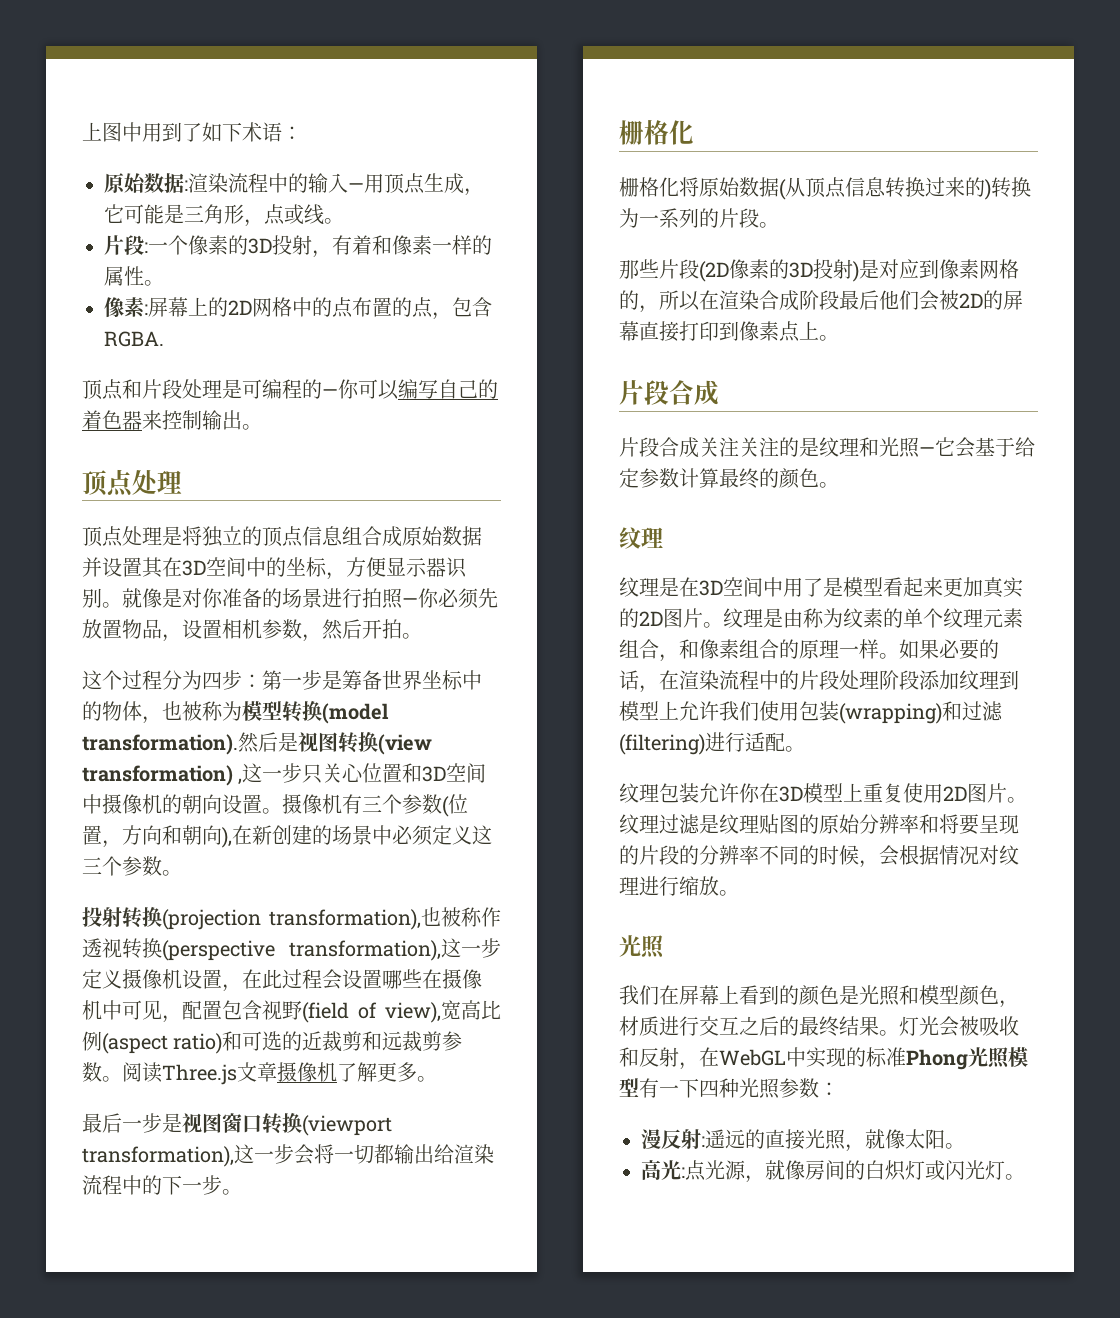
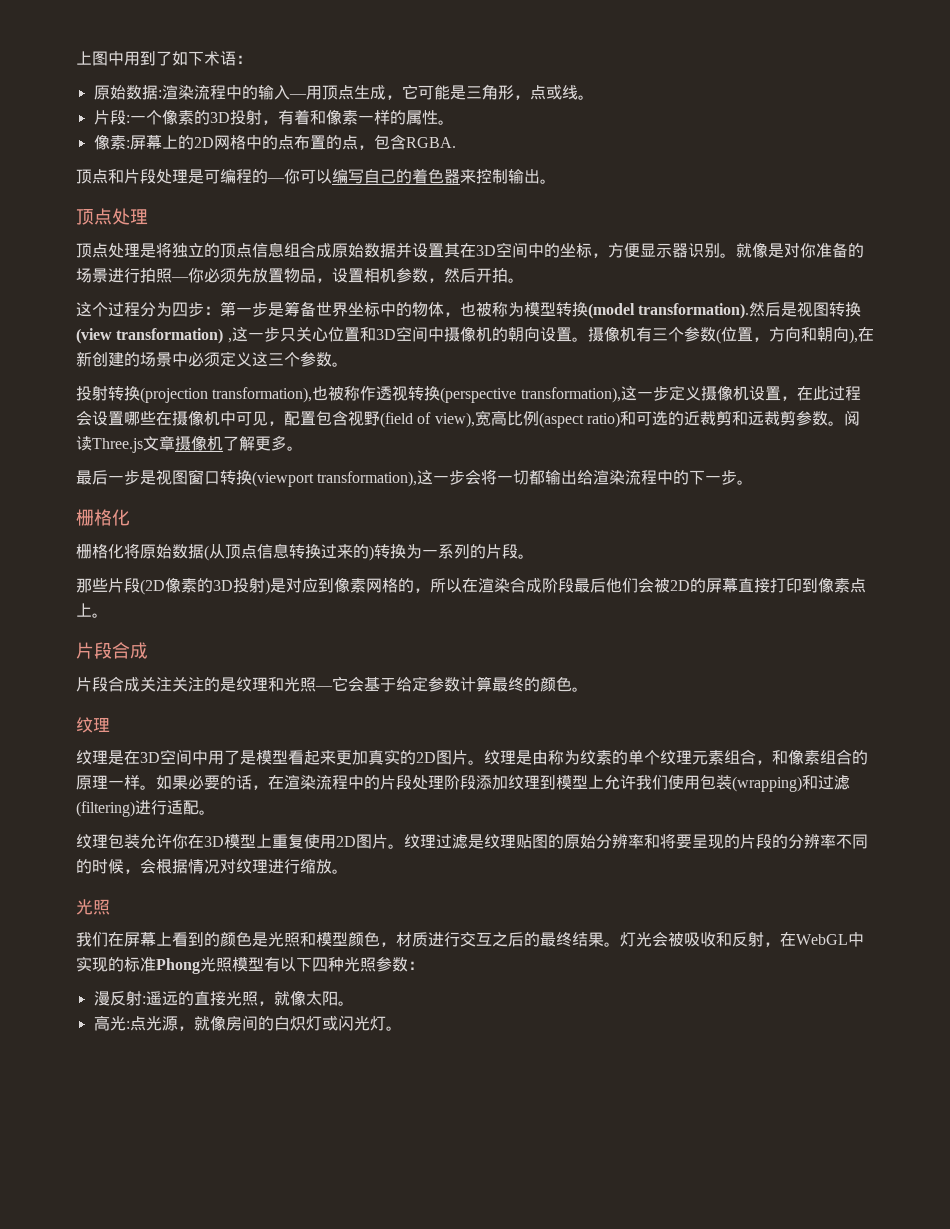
[659,1085,679,1096] 一 -> [280,957,296,972] 以

